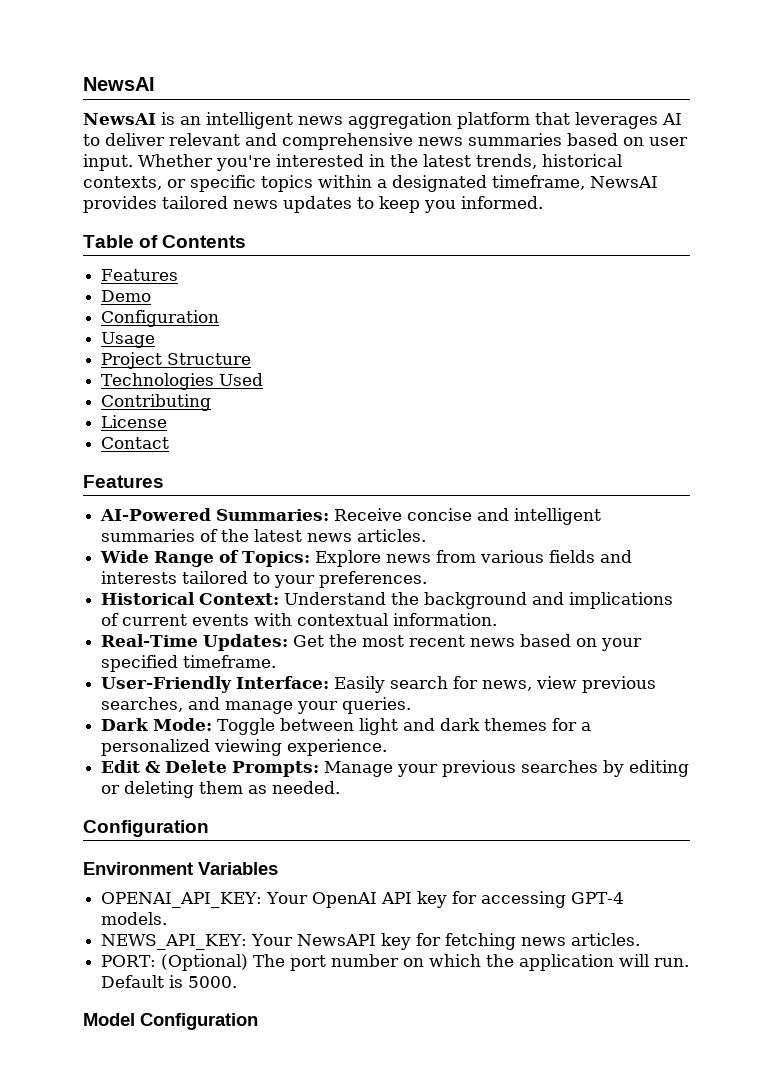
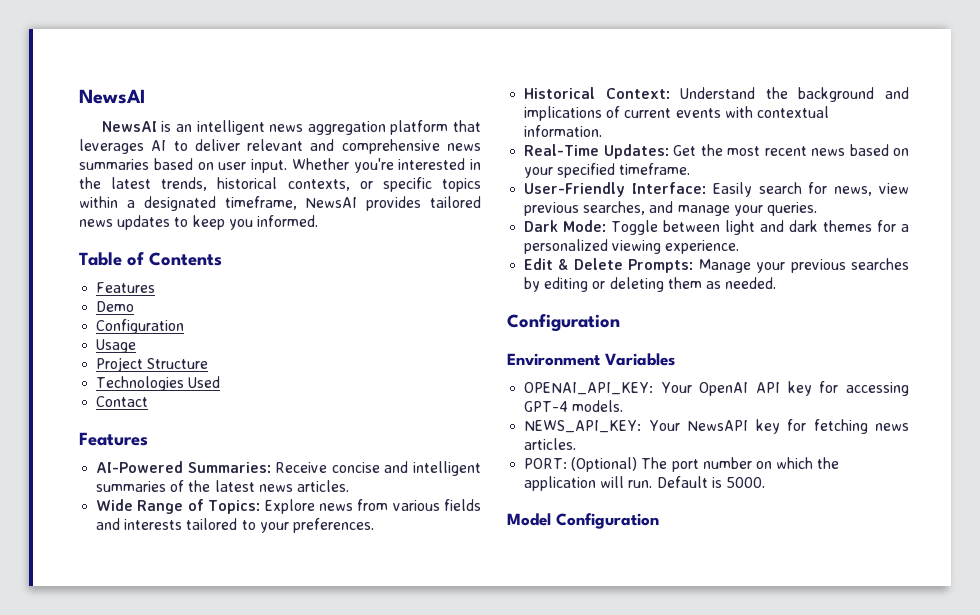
[101,394,212,411] [101,415,168,428] // Contributing // License -> (221, 382) none

